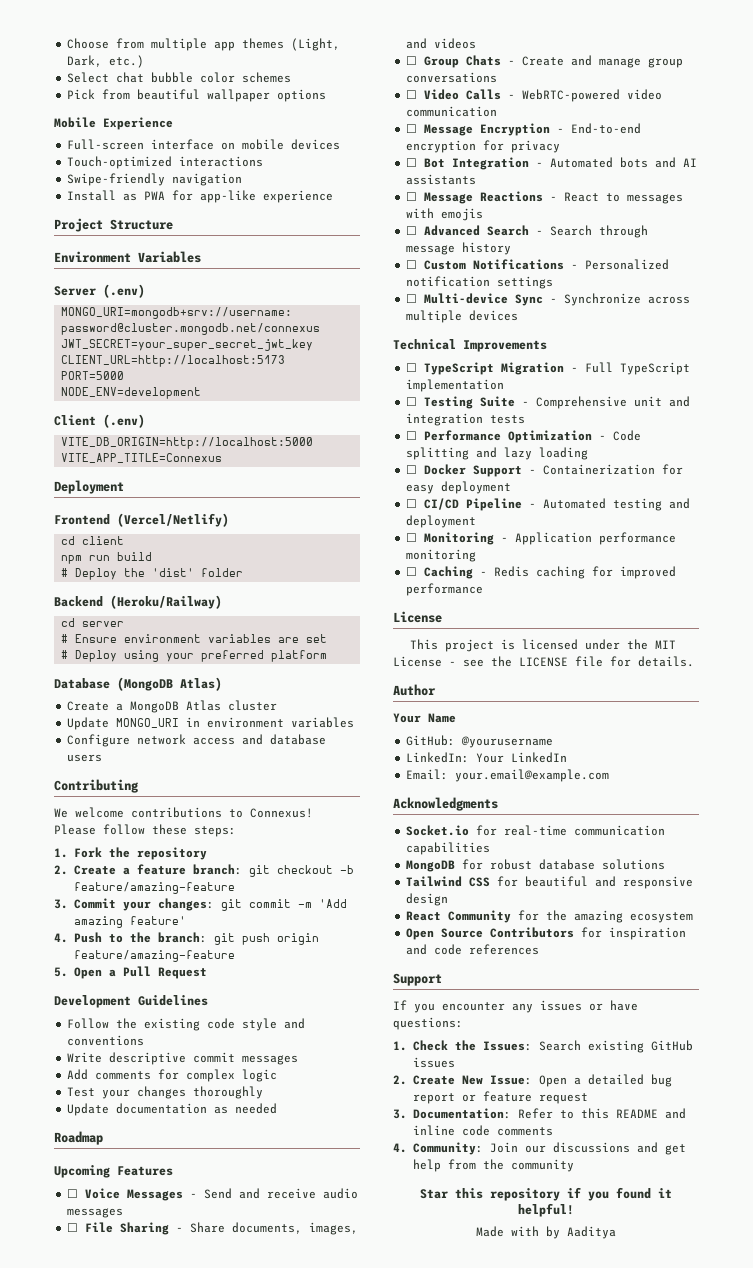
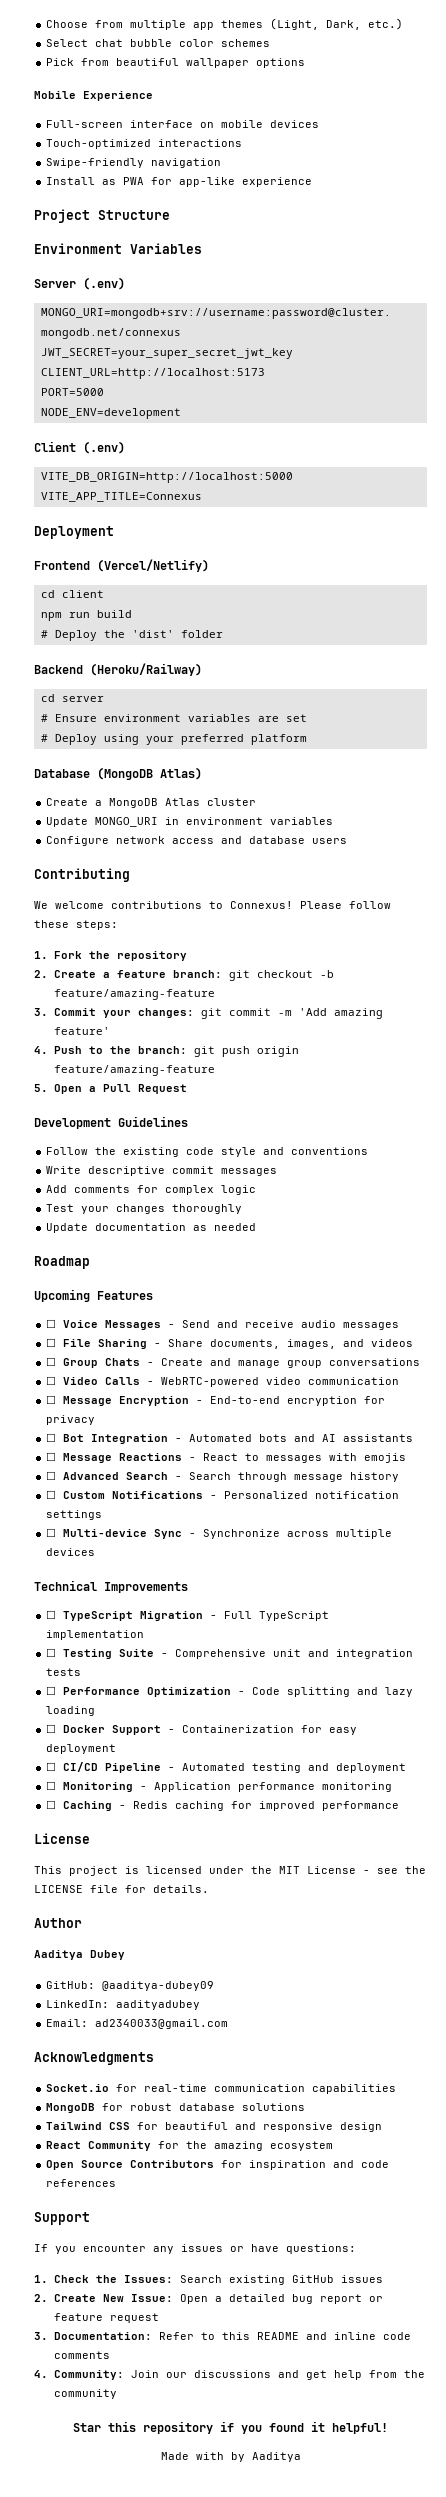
[393,713,456,723] Your Name -> [34,1950,125,1960] Aaditya Dubey
[461,736,554,748] @yourusername -> [102,1981,215,1991] @aaditya-dubey09
[476,752,568,763] Your LinkedIn -> [116,2000,201,2010] aadityadubey
[455,769,610,782] your.email@example.com -> [95,2019,229,2029] ad2340033@gmail.com

